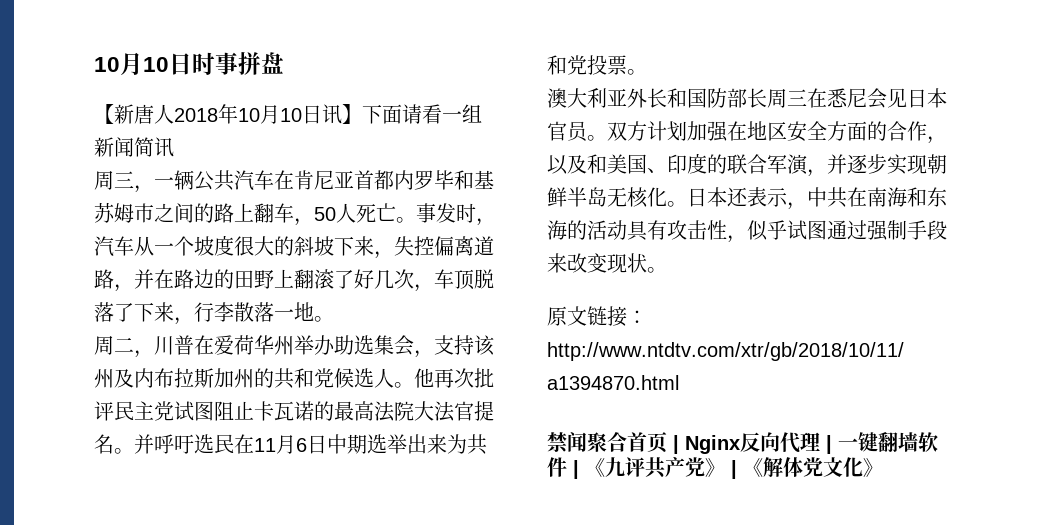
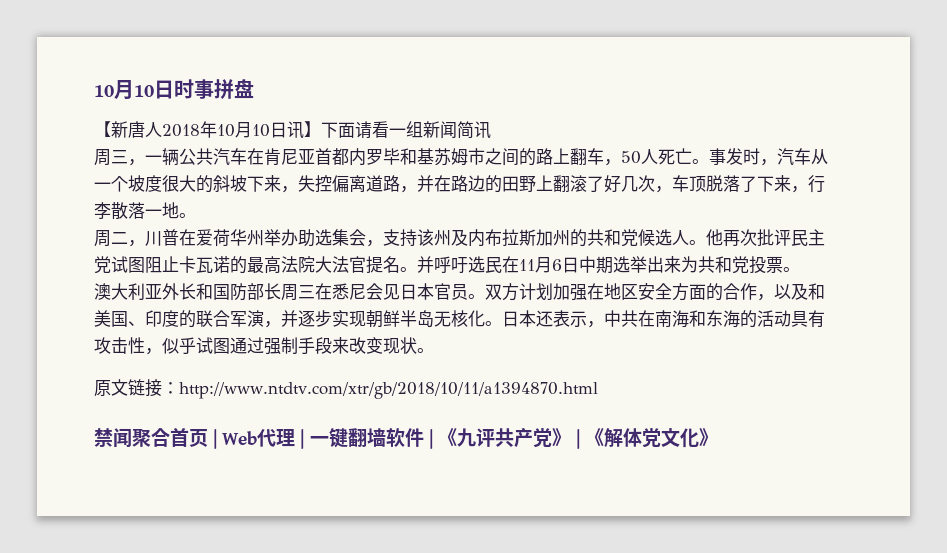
[685,432,780,454] Nginx反向 -> [222,431,258,445] Web

